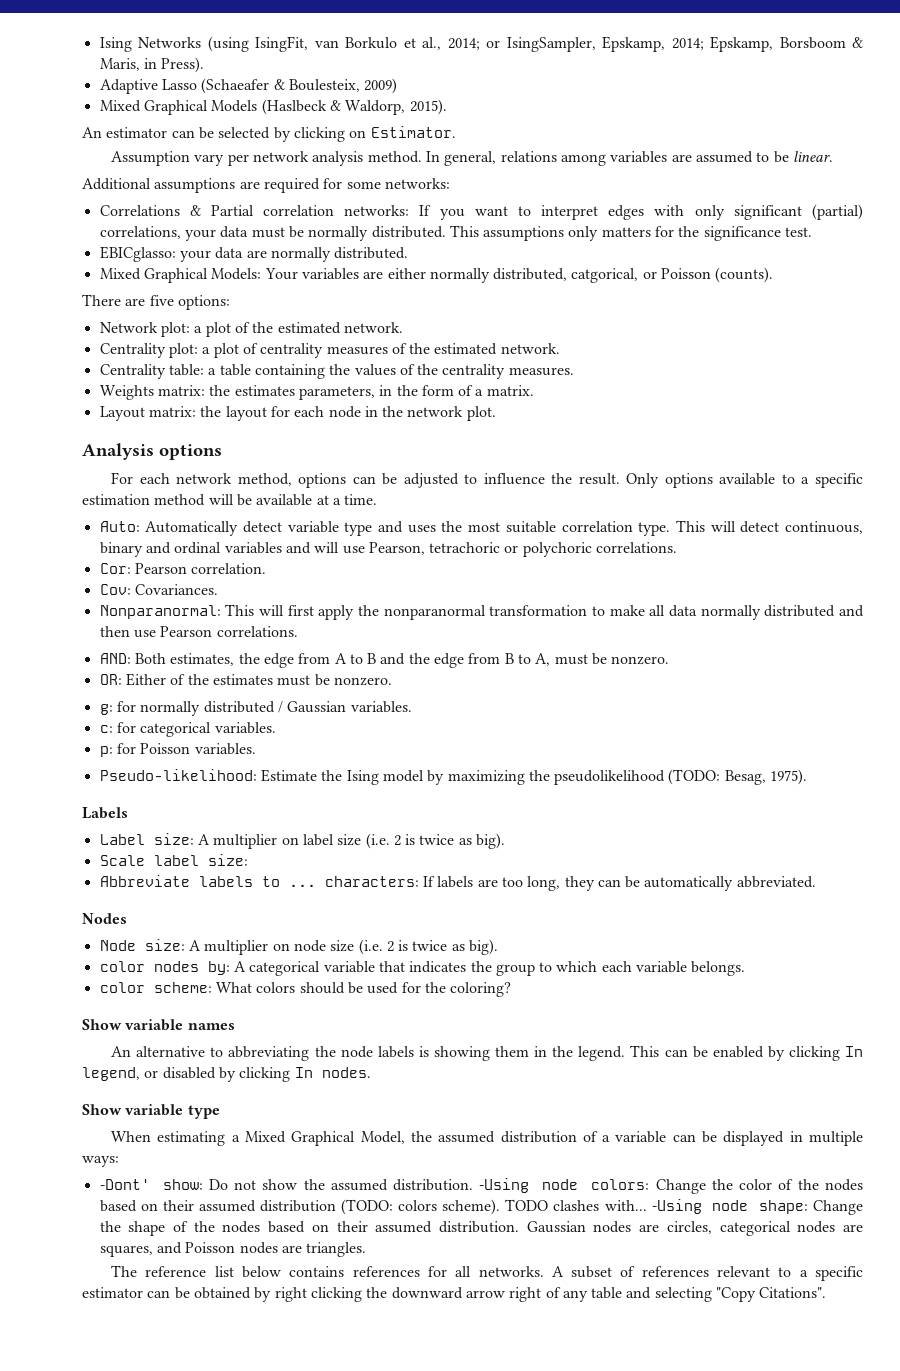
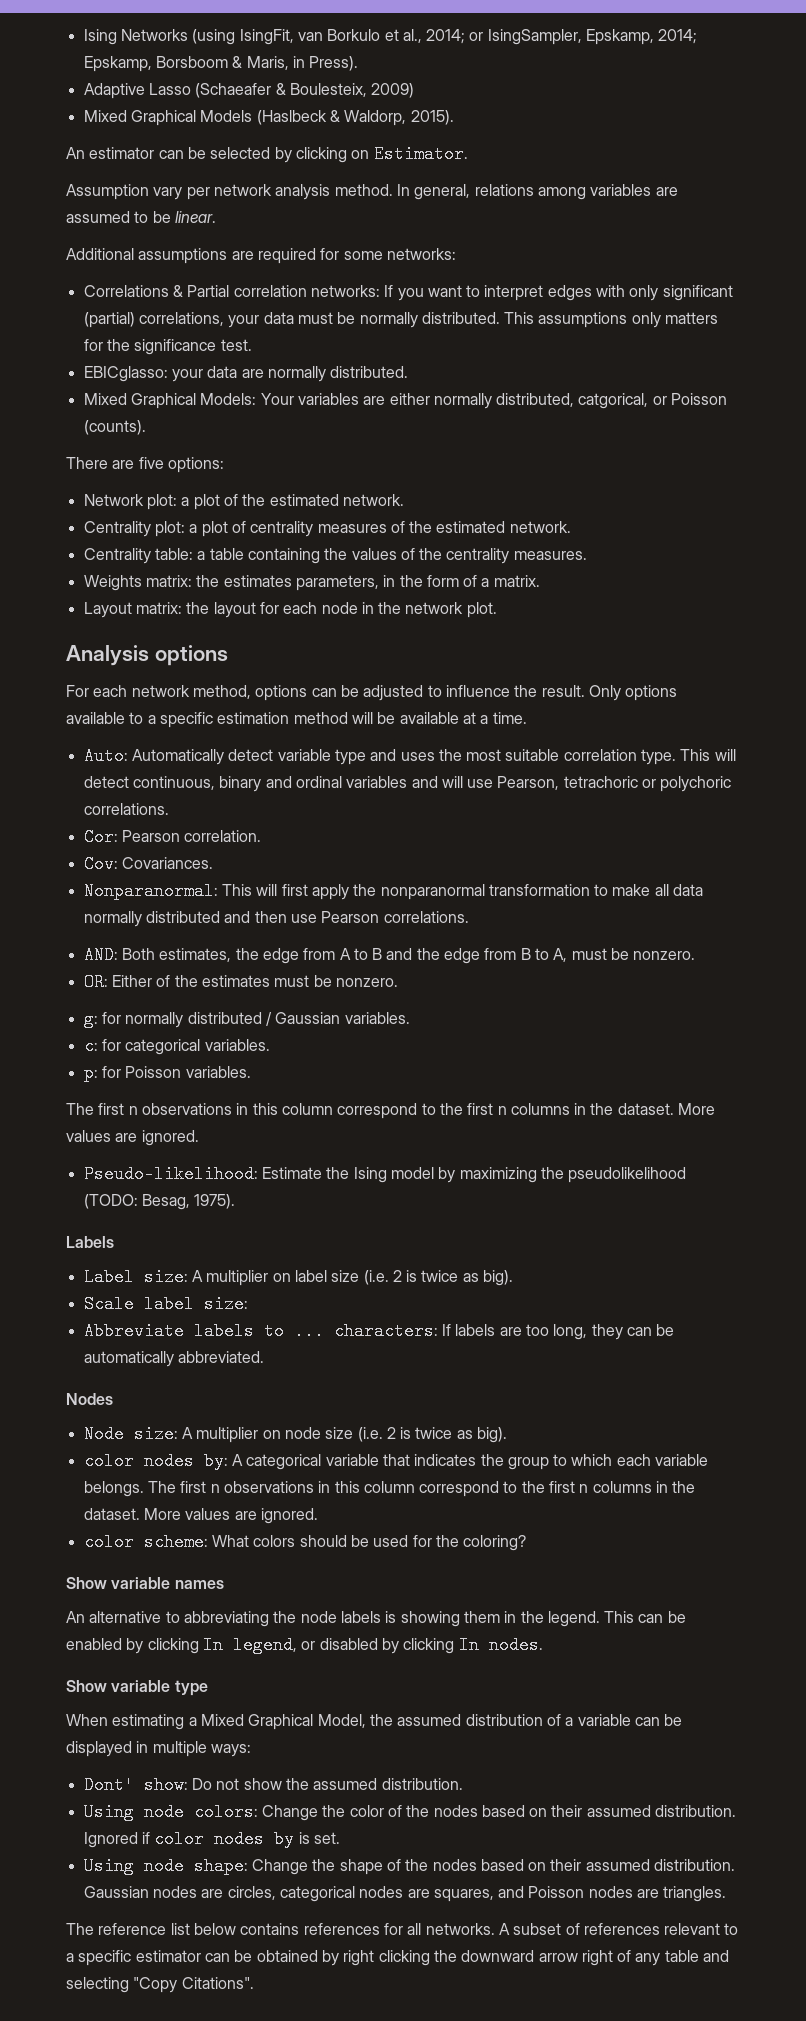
(256, 749) none -> [66,1103,716,1119] [66,1130,199,1146] // The first n observations in this column correspond to the first n columns in the dataset. More values are ignored.
(746, 968) none -> [147,1481,696,1497] [83,1508,318,1524] The first n observations in this column correspond to the first n columns in the dataset. More values are ignored.
[99,1179,150,1190] -Dont' -> [83,1776,134,1794] Dont'
[479,1178,530,1193] -Using -> [83,1803,134,1821] // Using
[259,1199,702,1215] distribution (TODO: colors scheme). TODO clashes with... -Using -> [655,1805,737,1817] [83,1830,340,1848] [83,1857,134,1875] distribution. Ignored if color nodes by is set. // Using

